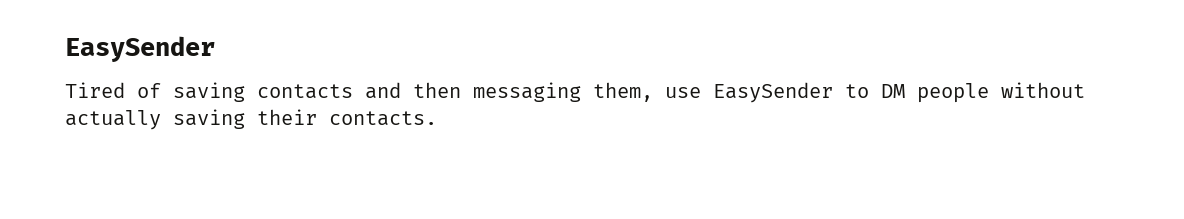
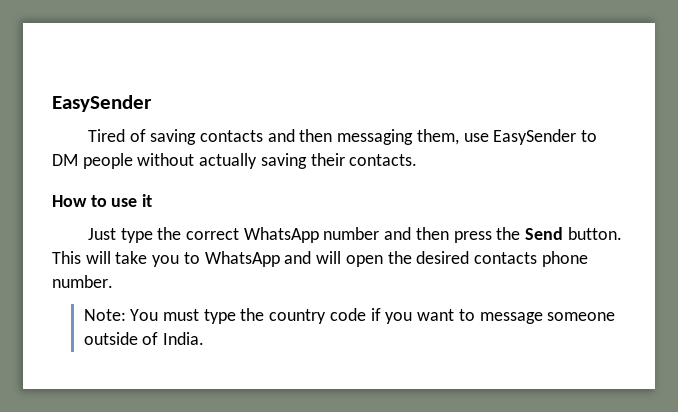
(437, 118) none -> [52,194,153,207] [87,227,622,243] [52,251,588,267] [52,275,113,288] [83,308,616,324] [83,332,204,345] // How to use it // Just type the correct WhatsApp number and then press the Send button. This will take you to WhatsApp and will open the desired contacts phone number. // Note: You must type the country code if you want to message someone outside of India.

